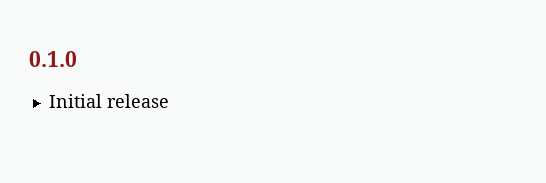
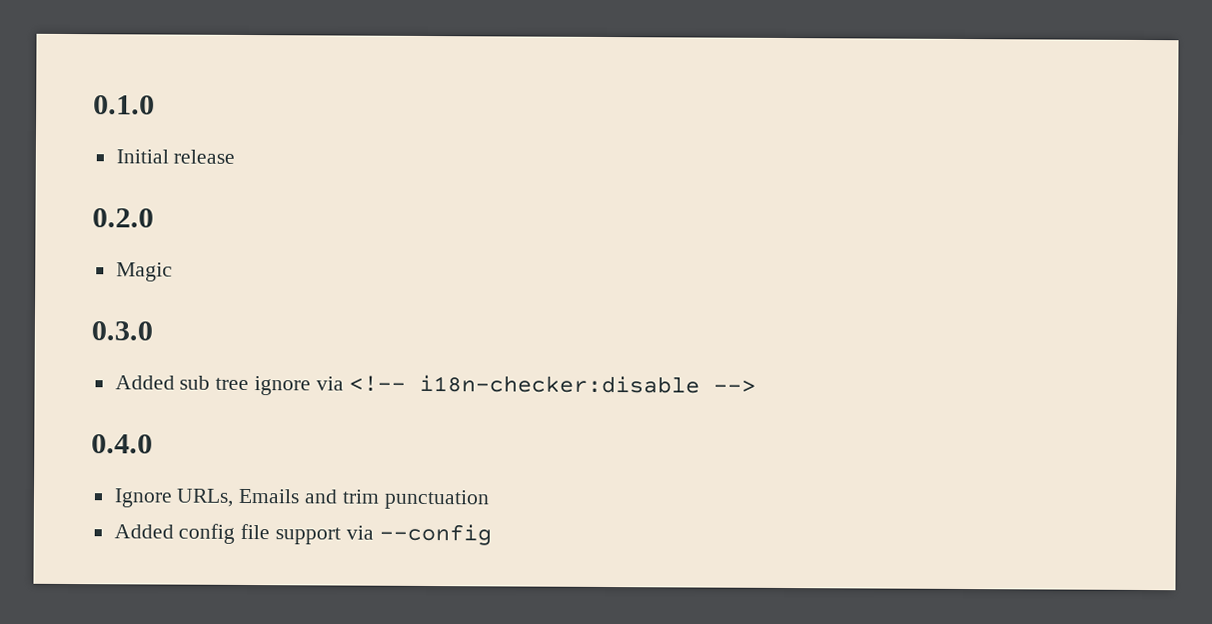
(169, 101) none -> [92,208,154,228] [115,262,173,282] [91,321,153,341] [114,374,756,396] [91,434,153,454] [113,488,490,510] [113,523,492,546] // 0.2.0 // Magic // 0.3.0 // Added sub tree ignore via <!-- i18n-checker:disable --> // 0.4.0 // Ignore URLs, Emails and trim punctuation // Added config file support via --config

